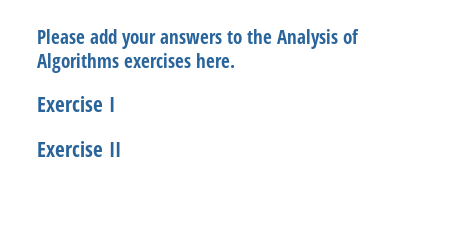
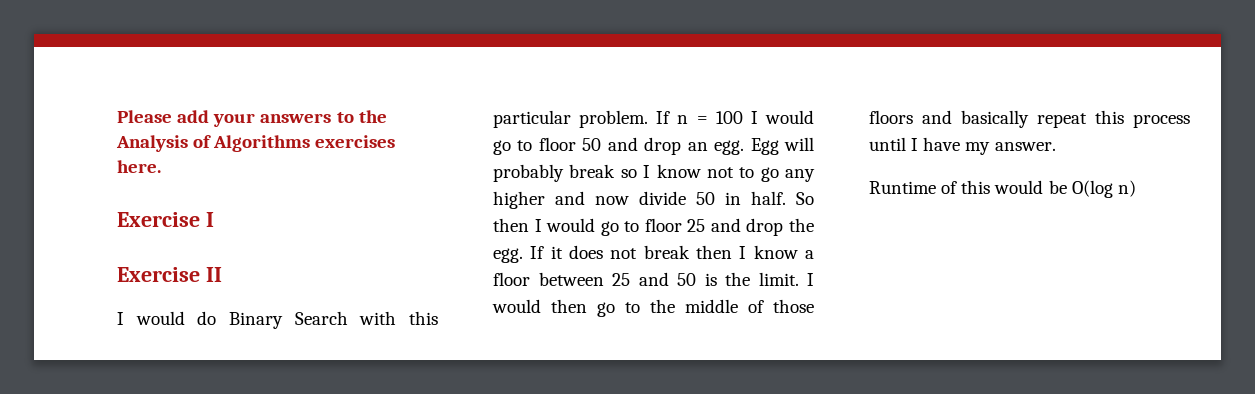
(121, 149) none -> [117,311,438,329] [493,110,814,128] [493,137,814,155] [493,164,815,182] [493,191,814,209] [493,218,814,236] [493,245,814,263] [493,272,814,286] [492,299,814,317] [869,110,1190,128] [869,137,1056,155] [869,180,1136,198] // I would do Binary Search with this particular problem. If n = 100 I would go to floor 50 and drop an egg. Egg will probably break so I know not to go any higher and now divide 50 in half. So then I would go to floor 25 and drop the egg. If it does not break then I know a floor between 25 and 50 is the limit. I would then go to the middle of those floors and basically repeat this process until I have my answer. // Runtime of this would be O(log n)

